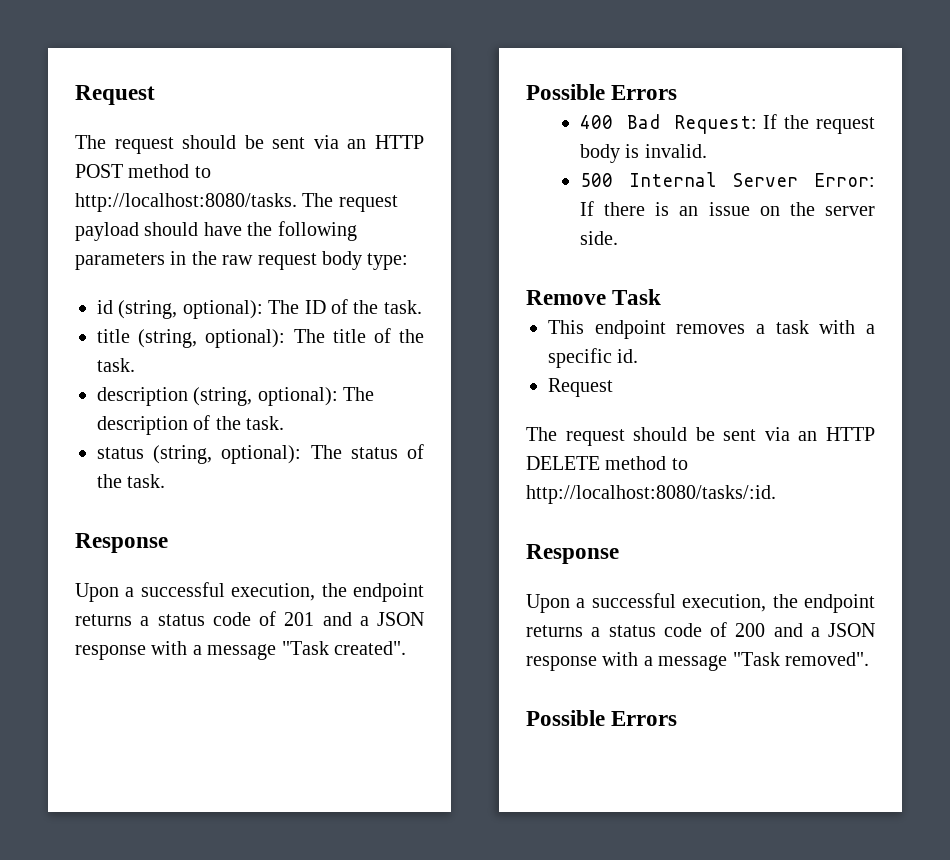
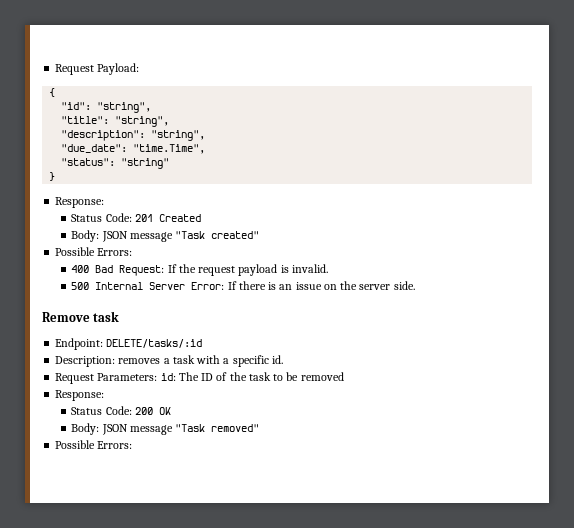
[75,85,155,105] [75,135,424,154] [75,164,211,178] [75,193,398,212] [75,221,357,241] [75,251,409,270] [97,299,422,319] [97,328,425,348] [97,358,135,372] [97,387,375,406] [97,415,285,435] [97,444,424,464] [97,474,166,488] [75,533,168,553] [75,582,424,602] [75,611,424,626] [75,641,406,660] [526,84,678,100] Request // The request should be sent via an HTTP POST method to http://localhost:8080/tasks. The request payload should have the following parameters in the raw request body type: // id (string, optional): The ID of the task. // title (string, optional): The title of the task. // description (string, optional): The description of the task. // status (string, optional): The status of the task. // Response // Upon a successful execution, the endpoint returns a status code of 201 and a JSON response with a message "Task created". // Possible Errors -> [55,63,140,75] [49,88,56,97] [61,102,152,113] [61,116,170,127] [61,130,206,141] [61,144,206,154] [61,158,170,169] [49,172,56,181] [55,197,105,208] [71,213,201,222] [71,230,260,242] [55,247,133,256] Request Payload: // { // "id": "string", // "title": "string", // "description": "string", // "due_date": "time.Time", // "status": "string" // } // Response: // Status Code: 201 Created // Body: JSON message "Task created" // Possible Errors:
[579,144,620,163] body -> [238,264,278,276] payload
[612,289,662,305] [548,320,666,339] Task // This endpoint -> [93,311,120,322] [55,338,203,350] [55,356,116,367] task // Endpoint: DELETE/tasks/:id // Description:
[526,427,875,446] [526,456,688,470] [526,485,776,504] [526,544,619,564] [526,593,875,613] [526,622,875,637] [526,652,869,671] [526,710,678,726] // The request should be sent via an HTTP DELETE method to http://localhost:8080/tasks/:id. // Response // Upon a successful execution, the endpoint returns a status code of 200 and a JSON response with a message "Task removed". // Possible Errors -> [97,372,344,381] [55,390,105,401] [71,406,171,415] [71,423,260,435] [55,440,133,449] Parameters: id: The ID of the task to be removed // Response: // Status Code: 200 OK // Body: JSON message "Task removed" // Possible Errors:

